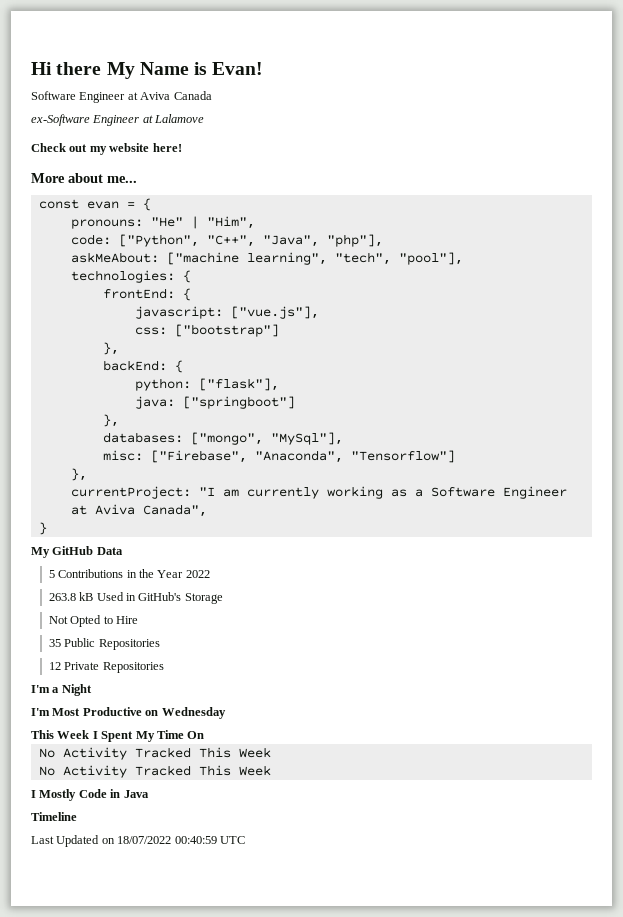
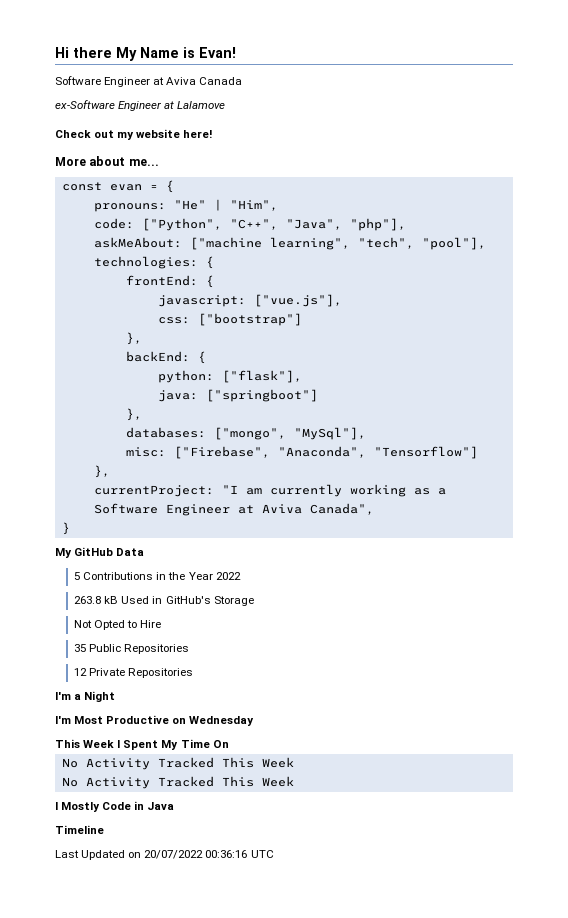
[117,836,217,844] 18/07/2022 00:40:59 -> [144,850,248,859] 20/07/2022 00:36:16

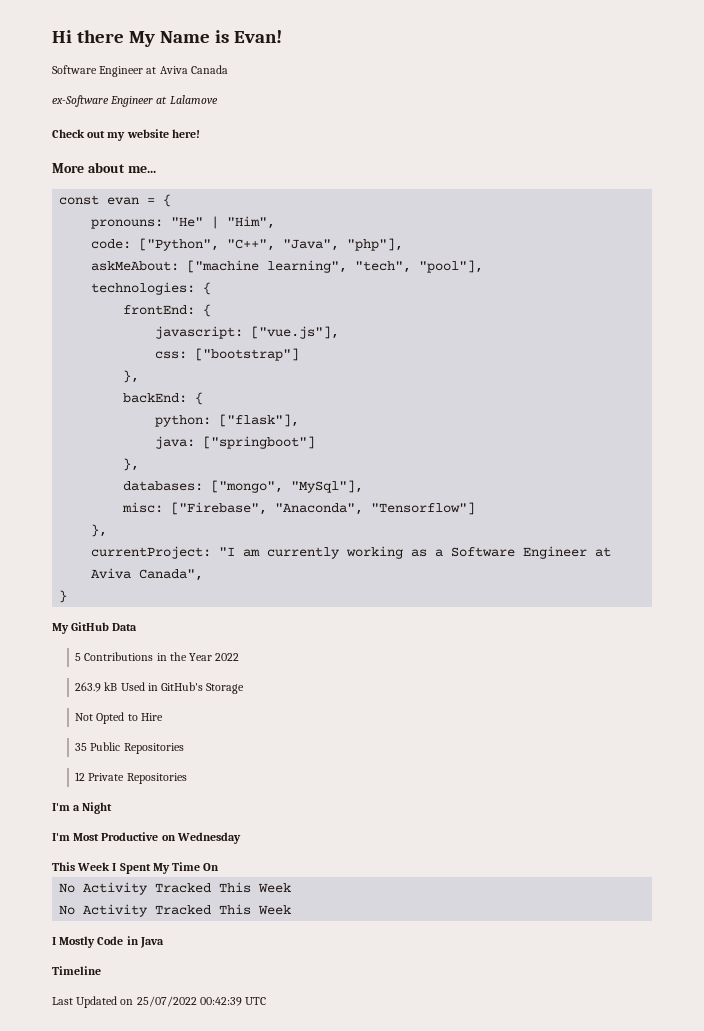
[74,596,102,604] 263.8 -> [75,682,102,692] 263.9
[144,850,248,859] 20/07/2022 00:36:16 -> [136,996,242,1007] 25/07/2022 00:42:39

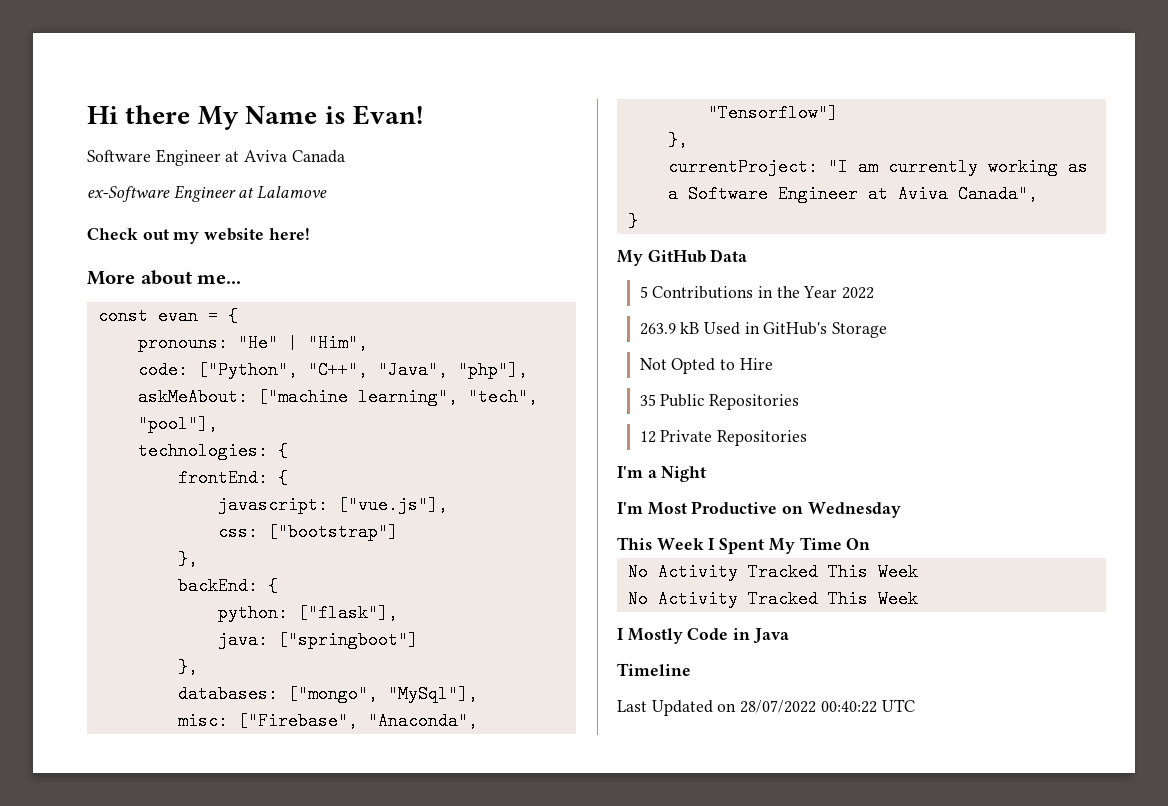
[136,996,242,1007] 25/07/2022 00:42:39 -> [740,700,877,713] 28/07/2022 00:40:22

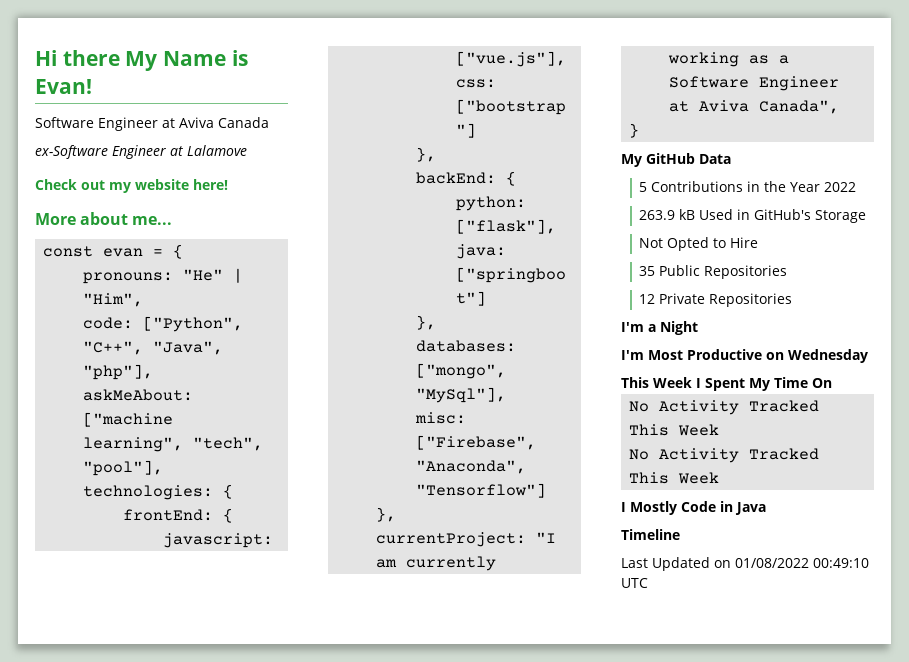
[740,700,877,713] 28/07/2022 00:40:22 -> [735,558,869,568] 01/08/2022 00:49:10

